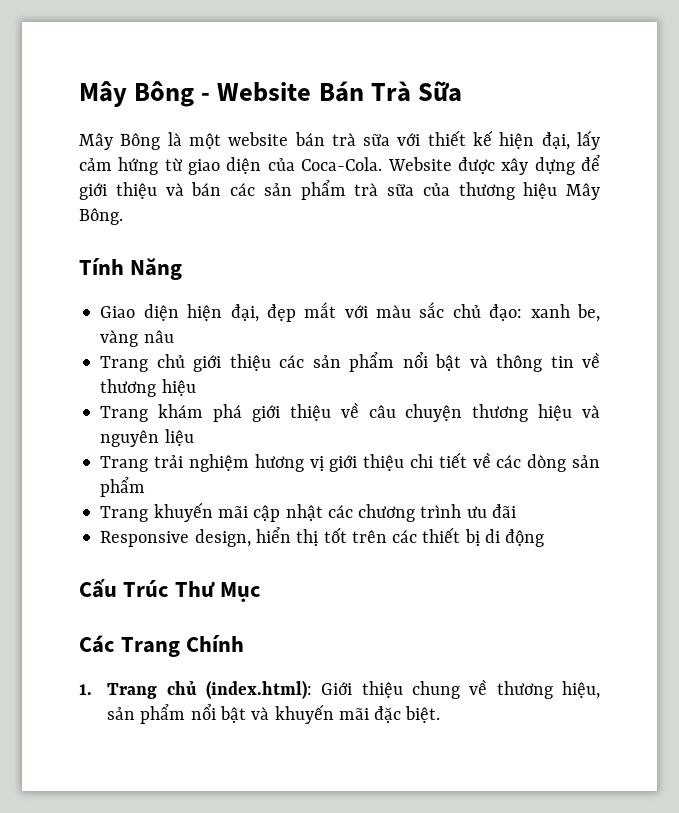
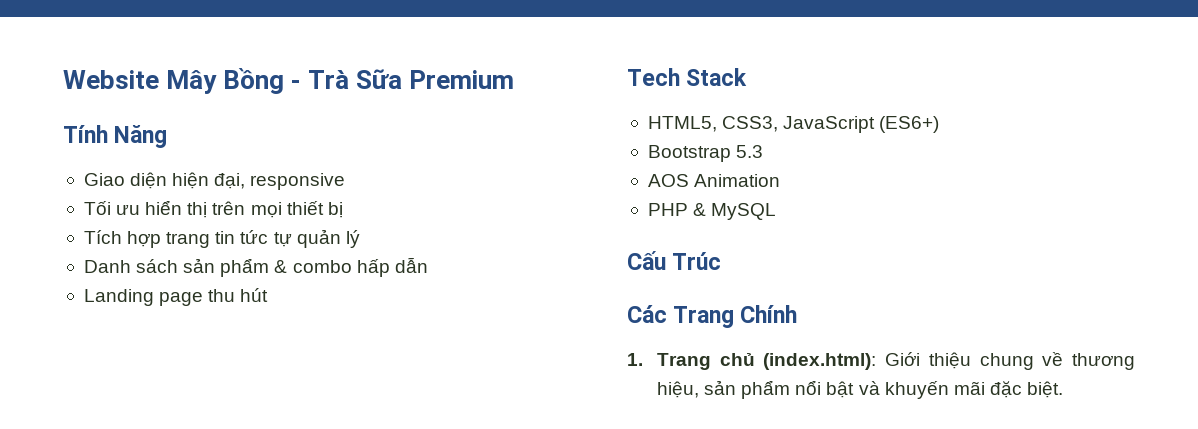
[79,81,462,107] [79,130,601,150] [79,155,600,175] [79,180,600,200] [79,208,123,225] Mây Bông - Website Bán Trà Sữa // Mây Bông là một website bán trà sữa với thiết kế hiện đại, lấy cảm hứng từ giao diện của Coca-Cola. Website được xây dựng để giới thiệu và bán các sản phẩm trà sữa của thương hiệu Mây Bông. -> [63,68,515,94] Website Mây Bồng - Trà Sữa Premium
[266,302,600,322] [100,330,174,347] [100,352,600,372] [100,379,196,397] [100,402,601,422] [100,429,194,447] [100,452,601,472] [100,477,146,497] [100,502,516,522] [100,527,545,547] đẹp mắt với màu sắc chủ đạo: xanh be, vàng nâu // Trang chủ giới thiệu các sản phẩm nổi bật và thông tin về thương hiệu // Trang khám phá giới thiệu về câu chuyện thương hiệu và nguyên liệu // Trang trải nghiệm hương vị giới thiệu chi tiết về các dòng sản phẩm // Trang khuyến mãi cập nhật các chương trình ưu đãi // Responsive design, hiển thị tốt trên các thiết bị di động -> [250,173,346,190] [83,200,343,218] [83,229,360,248] [83,257,428,277] [83,288,269,306] [627,68,748,86] [647,116,940,133] [647,145,764,162] [647,174,781,187] [647,203,777,220] responsive // Tối ưu hiển thị trên mọi thiết bị // Tích hợp trang tin tức tự quản lý // Danh sách sản phẩm & combo hấp dẫn // Landing page thu hút // Tech Stack // HTML5, CSS3, JavaScript (ES6+) // Bootstrap 5.3 // AOS Animation // PHP & MySQL
[175,581,262,602] Thư Mục -> (722, 261) none

